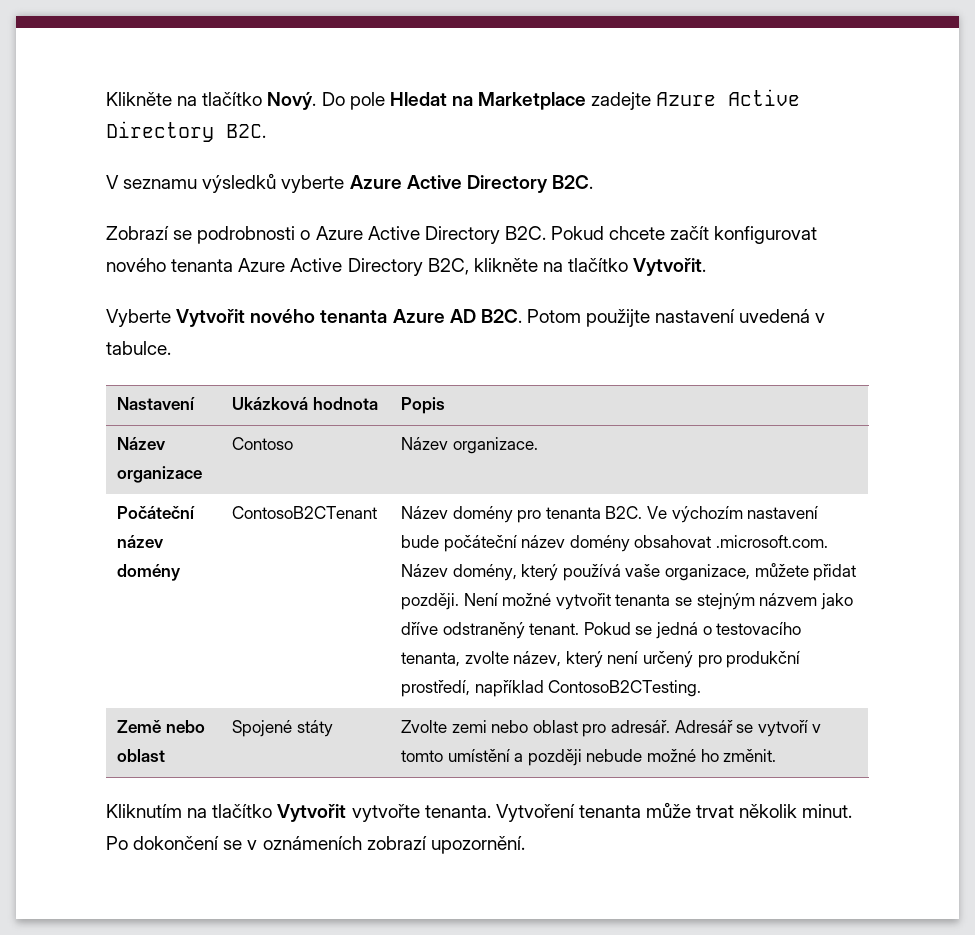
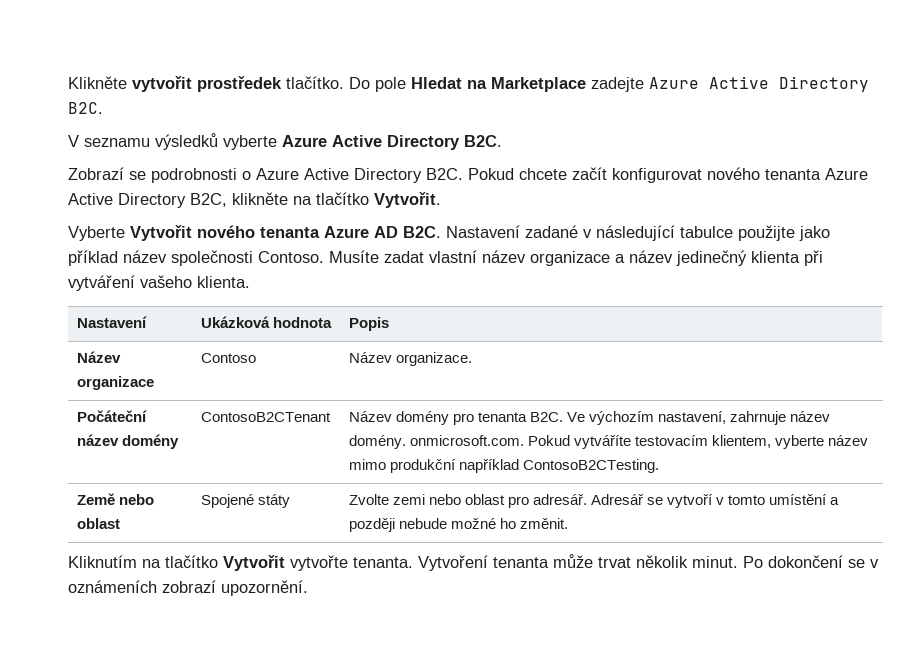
[177,92,317,110] na tlačítko Nový. -> [132,76,344,92] vytvořit prostředek tlačítko.
[526,309,826,327] [106,341,171,355] Potom použijte nastavení uvedená v tabulce. -> [446,225,830,241] [68,250,823,266] [68,275,250,291] Nastavení zadané v následující tabulce použijte jako příklad název společnosti Contoso. Musíte zadat vlastní název organizace a název jedinečný klienta při vytváření vašeho klienta.
[747,506,819,519] [401,535,829,552] [401,563,857,581] [401,593,853,610] [401,622,802,639] [401,651,801,668] [401,680,471,697] nastavení bude počáteční název domény obsahovat .microsoft.com. Název domény, který používá vaše organizace, můžete přidat později. Není možné vytvořit tenanta se stejným názvem jako dříve odstraněný tenant. Pokud se jedná o testovacího tenanta, zvolte název, který není určený pro produkční prostředí, -> [657,411,831,425] [348,435,868,449] [348,459,456,473] nastavení, zahrnuje název domény. onmicrosoft.com. Pokud vytváříte testovacím klientem, vyberte název mimo produkční

